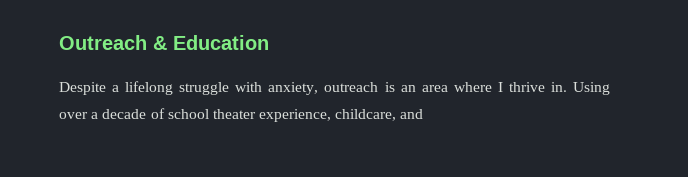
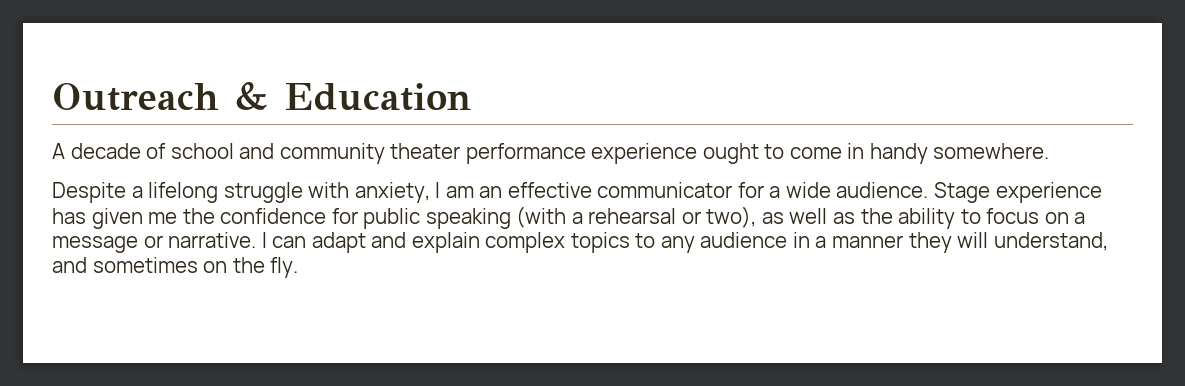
(269, 42) none -> [52,143,1050,164] // A decade of school and community theater performance experience ought to come in handy somewhere.
[324,82,610,95] [59,108,424,122] outreach is an area where I thrive in. Using over a decade of school theater experience, childcare, and -> [435,182,1102,203] [52,206,1086,229] [52,232,1108,253] [52,257,299,278] I am an effective communicator for a wide audience. Stage experience has given me the confidence for public speaking (with a rehearsal or two), as well as the ability to focus on a message or narrative. I can adapt and explain complex topics to any audience in a manner they will understand, and sometimes on the fly.

